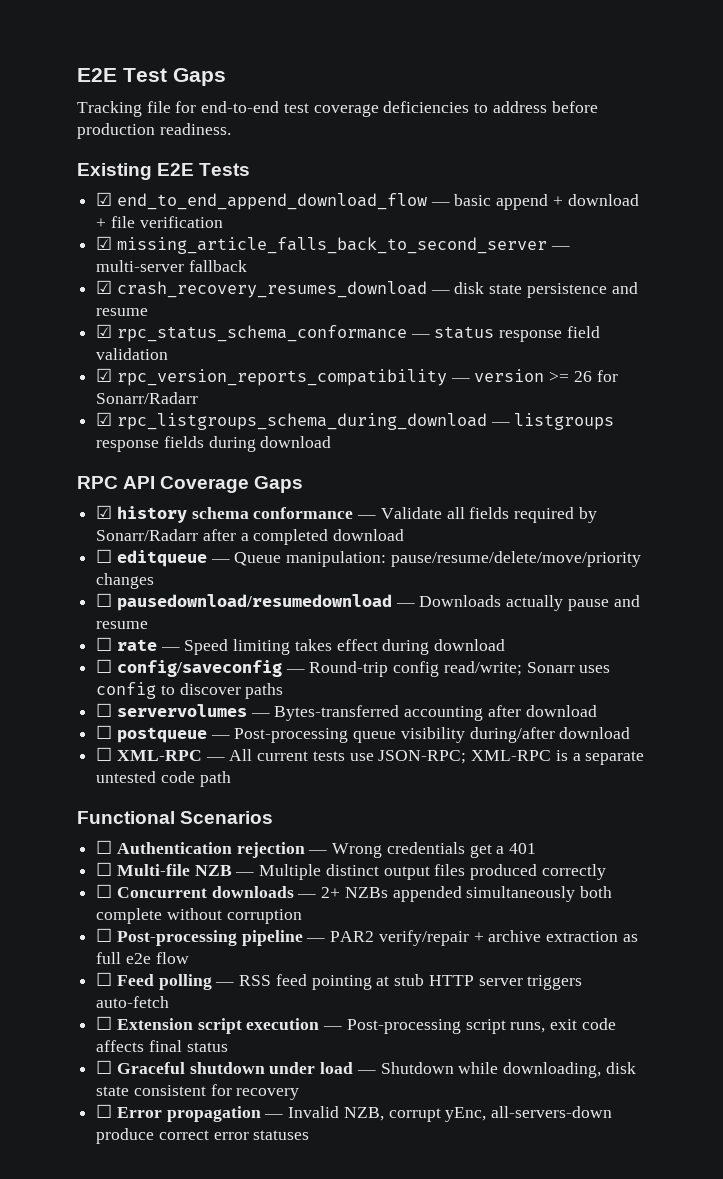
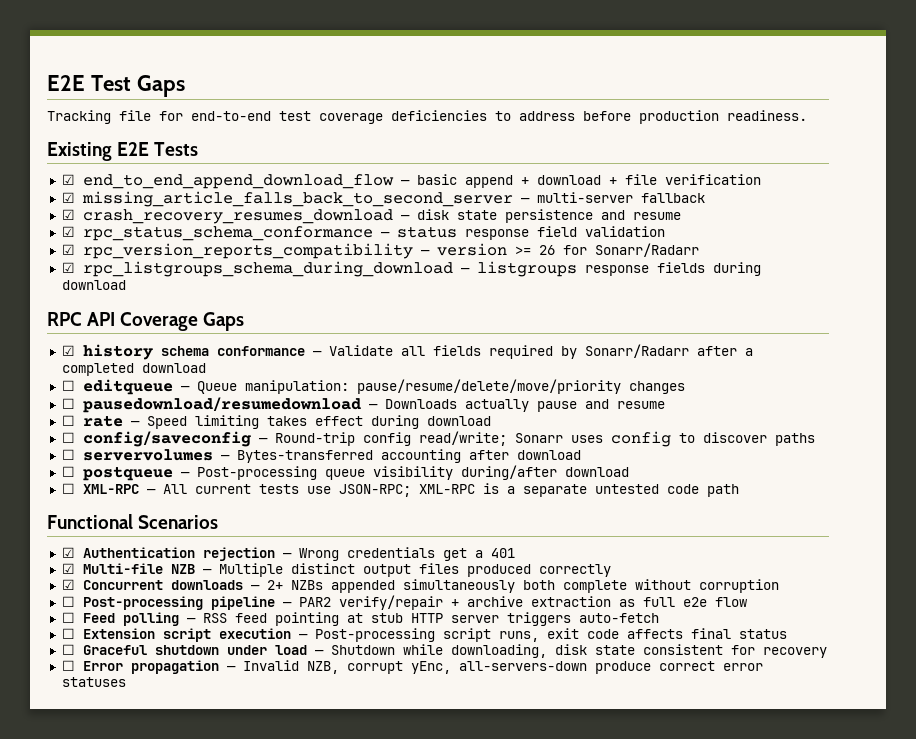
[96,840,113,854] ☐ -> [61,547,75,558] ☑
[96,862,113,876] ☐ -> [61,563,75,574] ☑
[96,884,113,898] ☐ -> [61,579,75,590] ☑

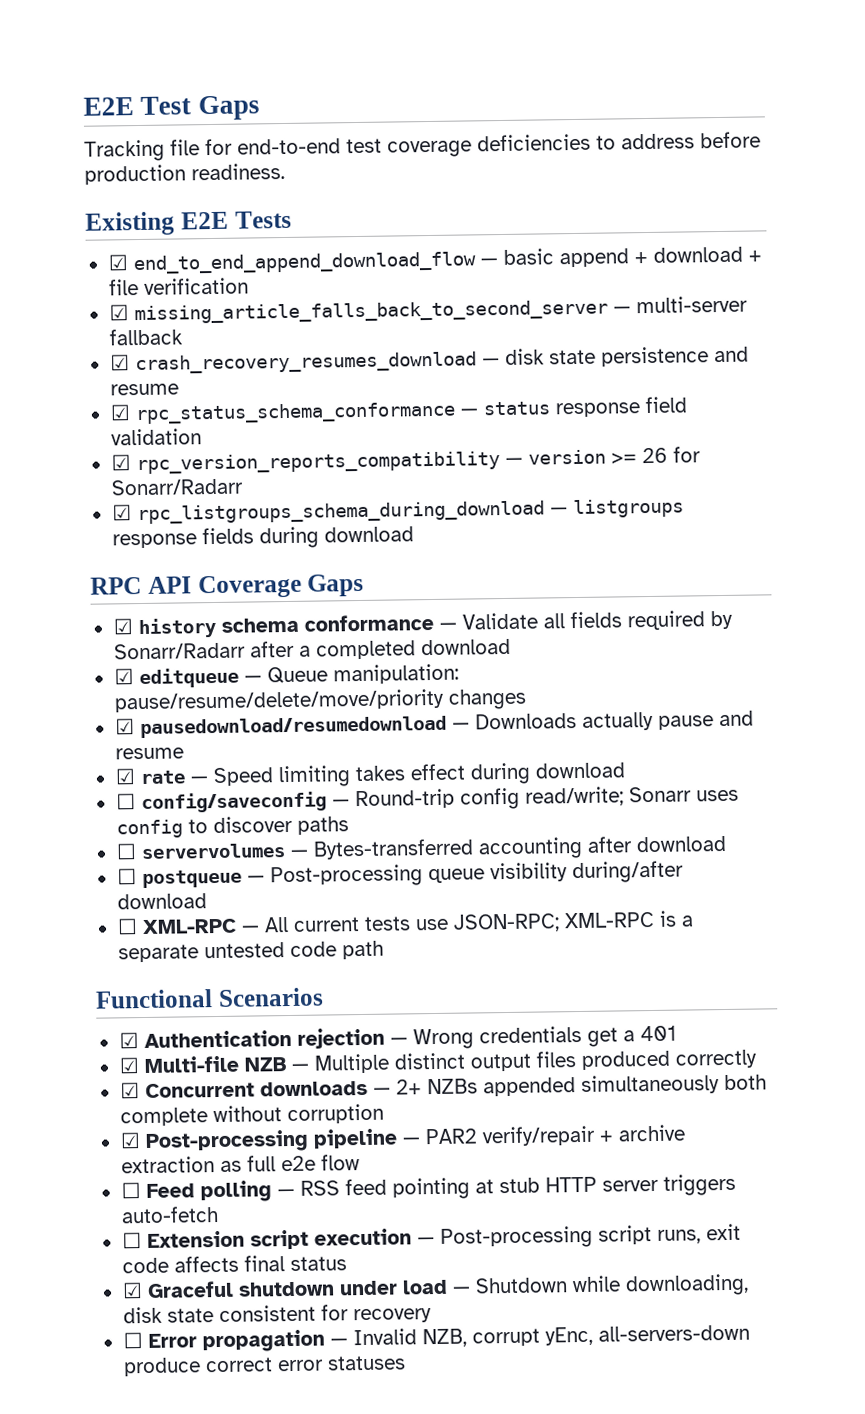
[61,380,75,391] ☐ -> [113,668,134,685] ☑
[61,398,75,409] ☐ -> [114,718,135,735] ☑
[61,415,75,426] ☐ -> [114,768,136,785] ☑
[61,596,75,607] ☐ -> [119,1132,141,1149] ☑
[61,644,75,655] ☐ -> [121,1282,143,1299] ☑

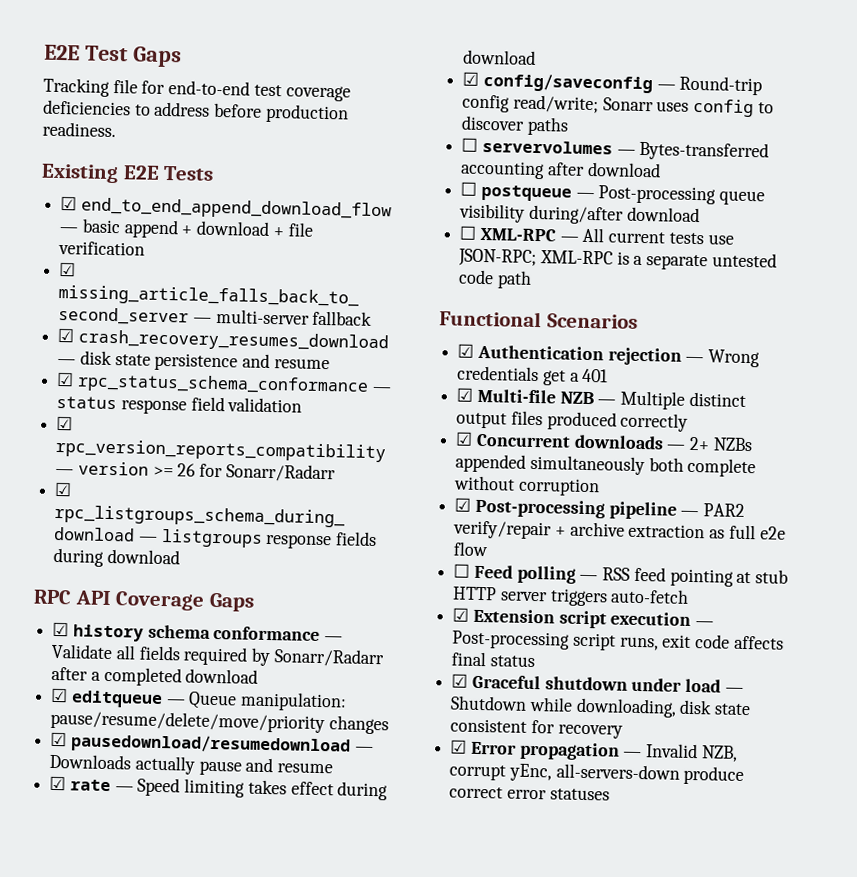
[115,793,136,810] ☐ -> [462,71,480,86] ☑
[121,1232,142,1249] ☐ -> [452,607,470,622] ☑
[122,1332,143,1349] ☐ -> [450,739,468,754] ☑

